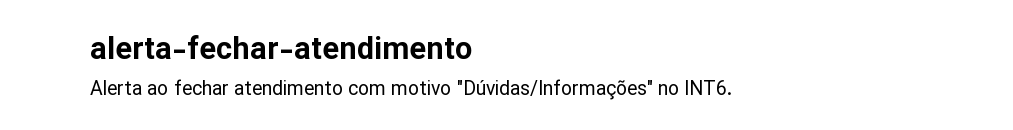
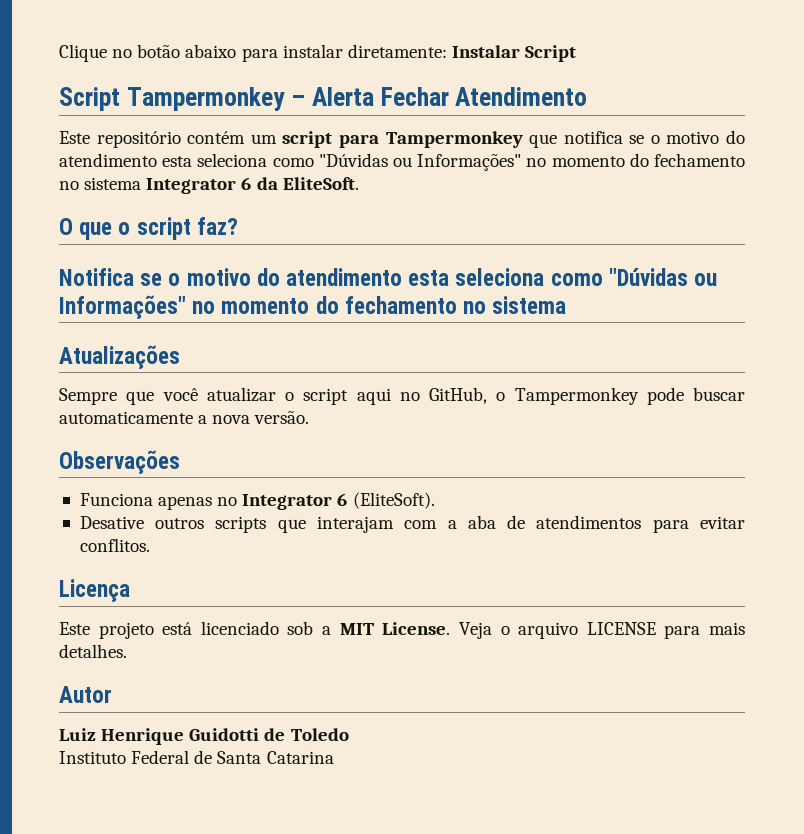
[90,35,472,59] [90,79,733,100] alerta-fechar-atendimento // Alerta ao fechar atendimento com motivo "Dúvidas/Informações" no INT6. -> [59,44,577,62] [59,87,588,111] [59,130,746,148] [59,153,745,171] [59,177,359,194] [59,217,238,240] [59,268,718,286] [59,295,567,319] [59,345,180,369] [59,387,745,405] [59,411,310,424] [59,450,180,474] [79,492,435,510] [79,515,745,533] [79,538,150,552] [59,579,130,602] [59,621,745,639] [59,644,127,658] [59,686,112,703] [59,728,349,745] [59,750,334,764] Clique no botão abaixo para instalar diretamente: Instalar Script // Script Tampermonkey – Alerta Fechar Atendimento // Este repositório contém um script para Tampermonkey que notifica se o motivo do atendimento esta seleciona como "Dúvidas ou Informações" no momento do fechamento no sistema Integrator 6 da EliteSoft. // O que o script faz? // Notifica se o motivo do atendimento esta seleciona como "Dúvidas ou Informações" no momento do fechamento no sistema // Atualizações // Sempre que você atualizar o script aqui no GitHub, o Tampermonkey pode buscar automaticamente a nova versão. // Observações // Funciona apenas no Integrator 6 (EliteSoft). // Desative outros scripts que interajam com a aba de atendimentos para evitar conflitos. // Licença // Este projeto está licenciado sob a MIT License. Veja o arquivo LICENSE para mais detalhes. // Autor // Luiz Henrique Guidotti de Toledo // Instituto Federal de Santa Catarina

